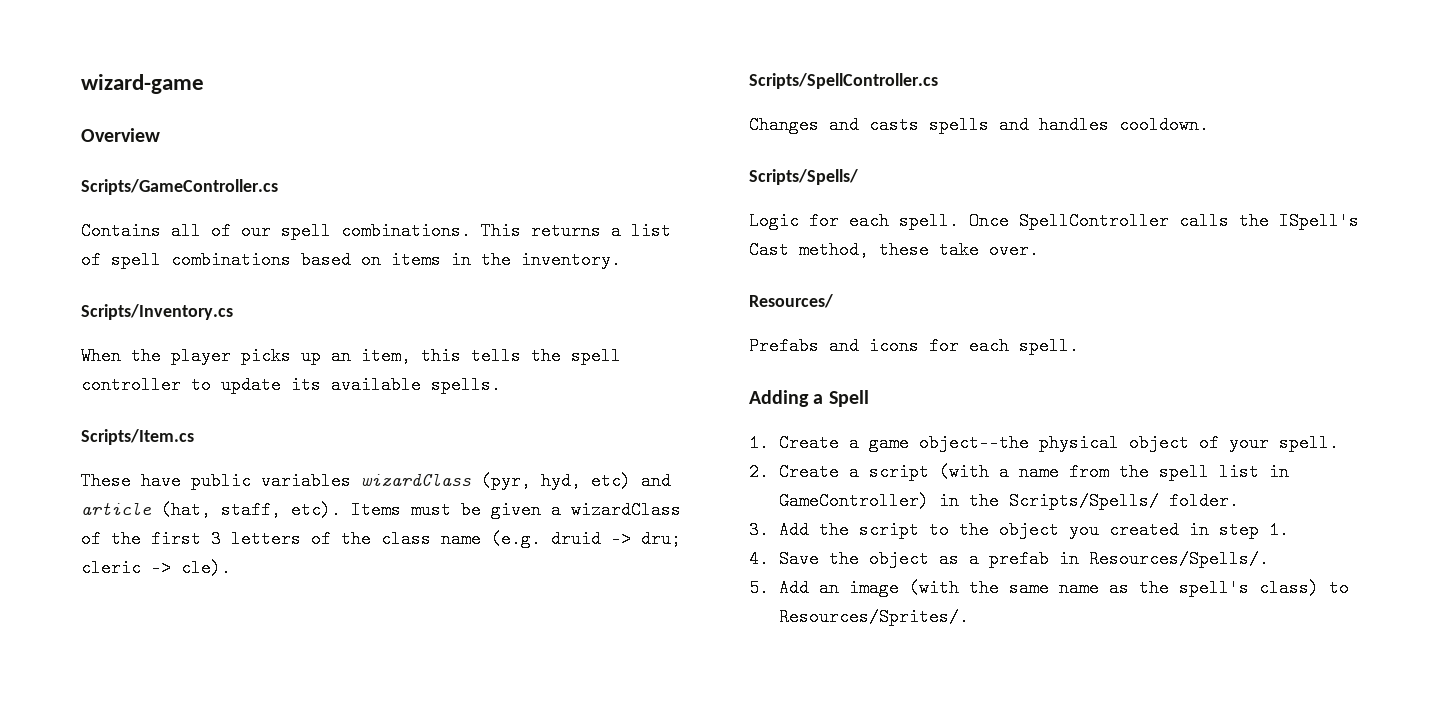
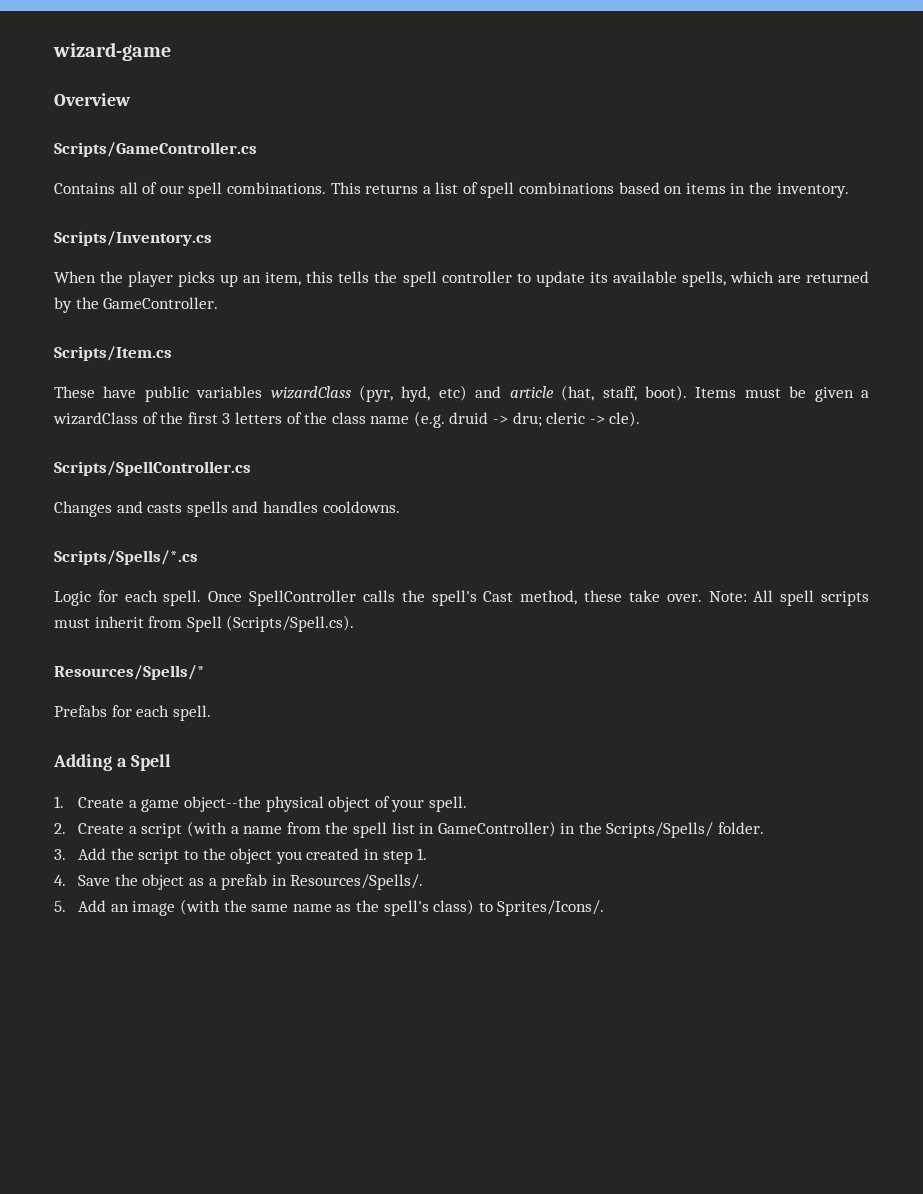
[431,376,501,394] spells. -> [681,271,869,287] [54,297,219,313] spells, which are returned by the GameController.
[291,501,341,519] etc). -> [644,385,687,401] boot).
[1119,116,1209,134] [749,169,858,185] cooldown. // Scripts/Spells/ -> [322,501,400,513] [54,550,198,565] cooldowns. // Scripts/Spells/*.cs
[1279,212,1359,230] ISpell's -> [431,590,477,606] spell's
[749,294,833,308] // Resources/ -> [708,590,870,606] [54,615,355,632] [54,665,205,680] Note: All spell scripts must inherit from Spell (Scripts/Spell.cs). // Resources/Spells/*
[829,337,919,355] and icons -> (107, 711) none
[778,608,969,626] Resources/Sprites/. -> [497,900,605,916] Sprites/Icons/.

